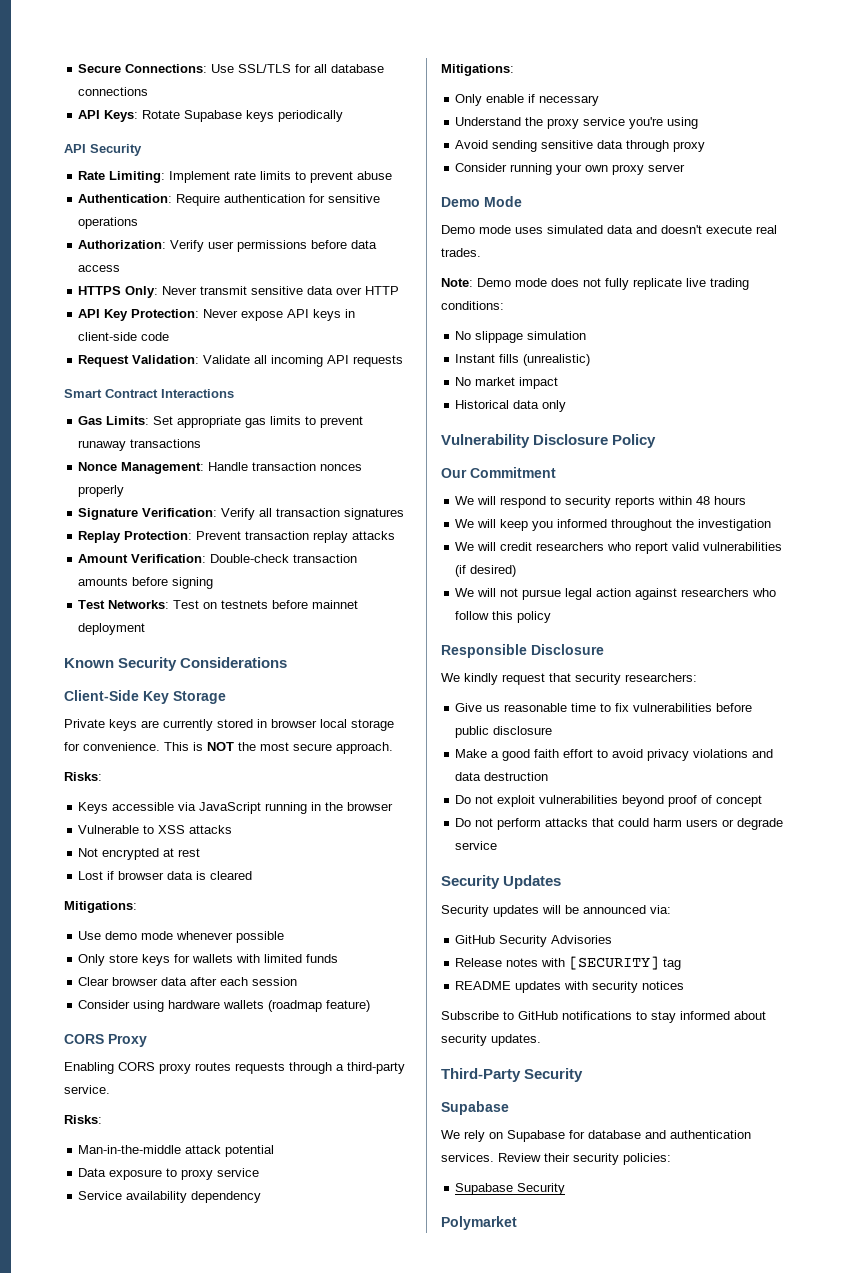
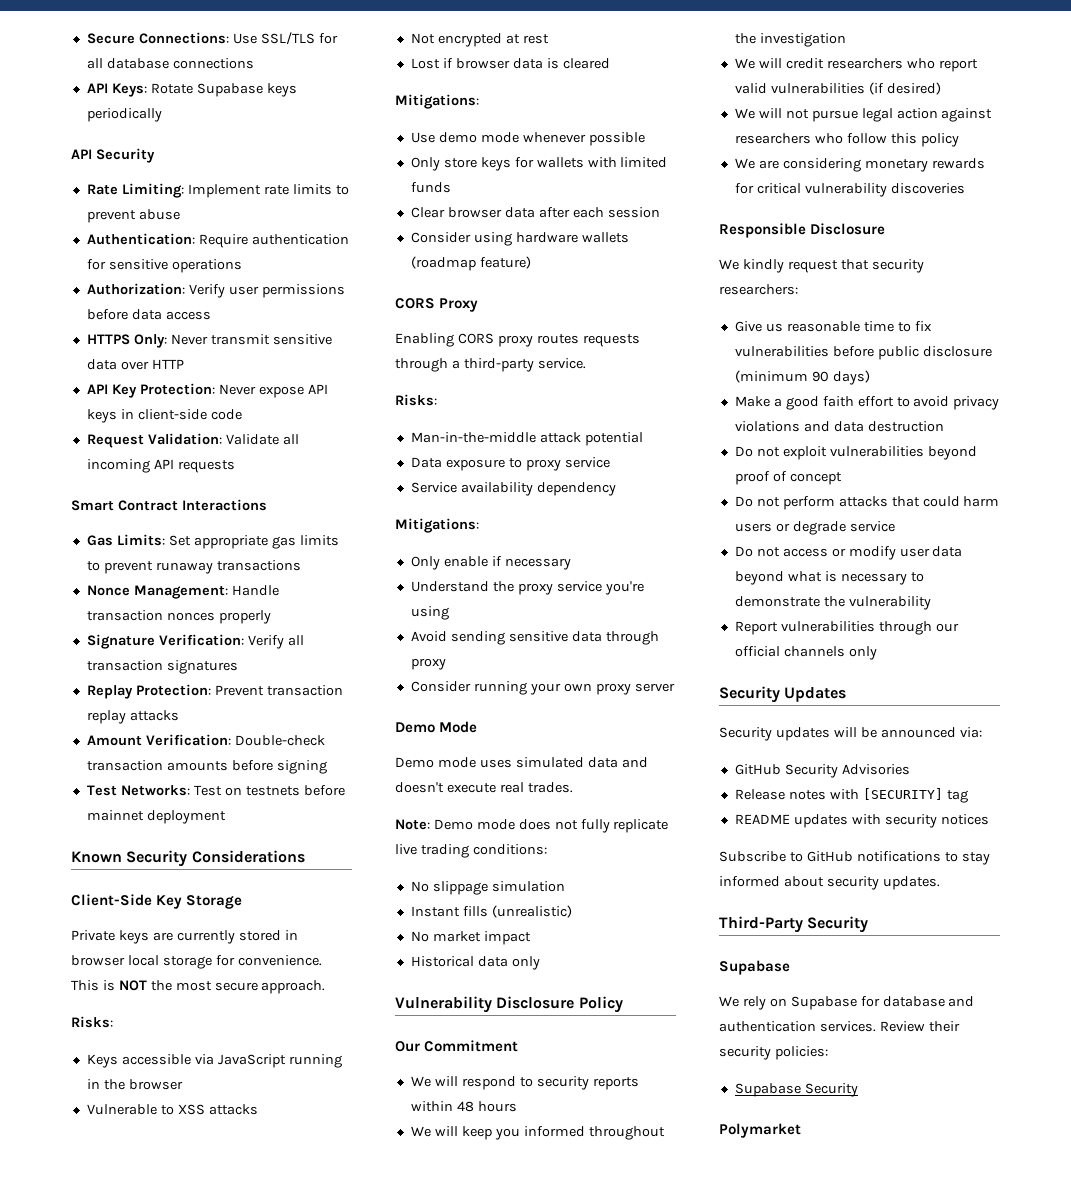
(552, 617) none -> [734,158,985,172] [734,183,965,197] // We are considering monetary rewards for critical vulnerability discoveries
(553, 730) none -> [734,370,870,385] (minimum 90 days)
(498, 845) none -> [734,546,963,560] [734,571,924,585] [734,596,931,610] [734,621,959,635] [734,646,877,660] // Do not access or modify user data beyond what is necessary to demonstrate the vulnerability // Report vulnerabilities through our official channels only

